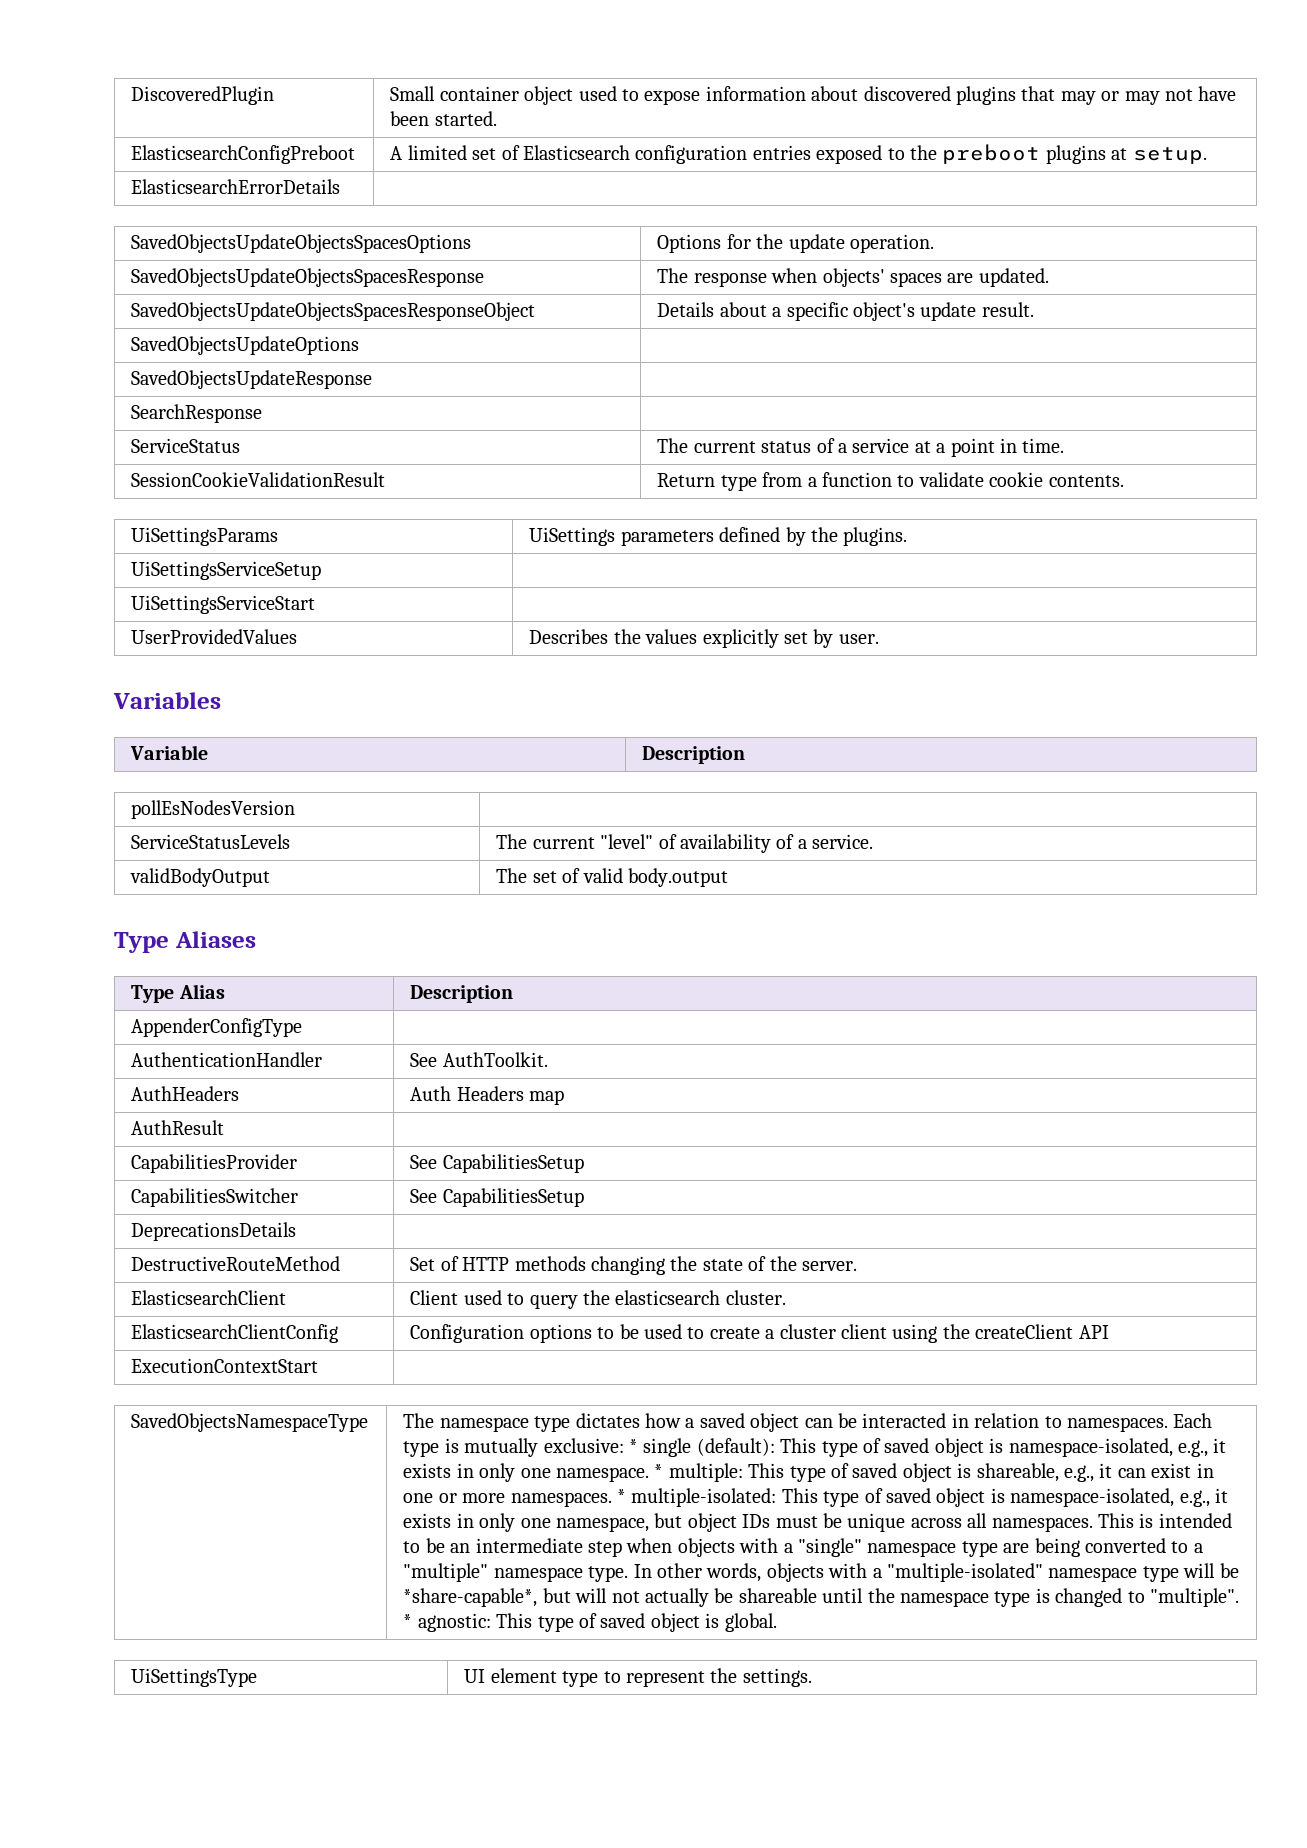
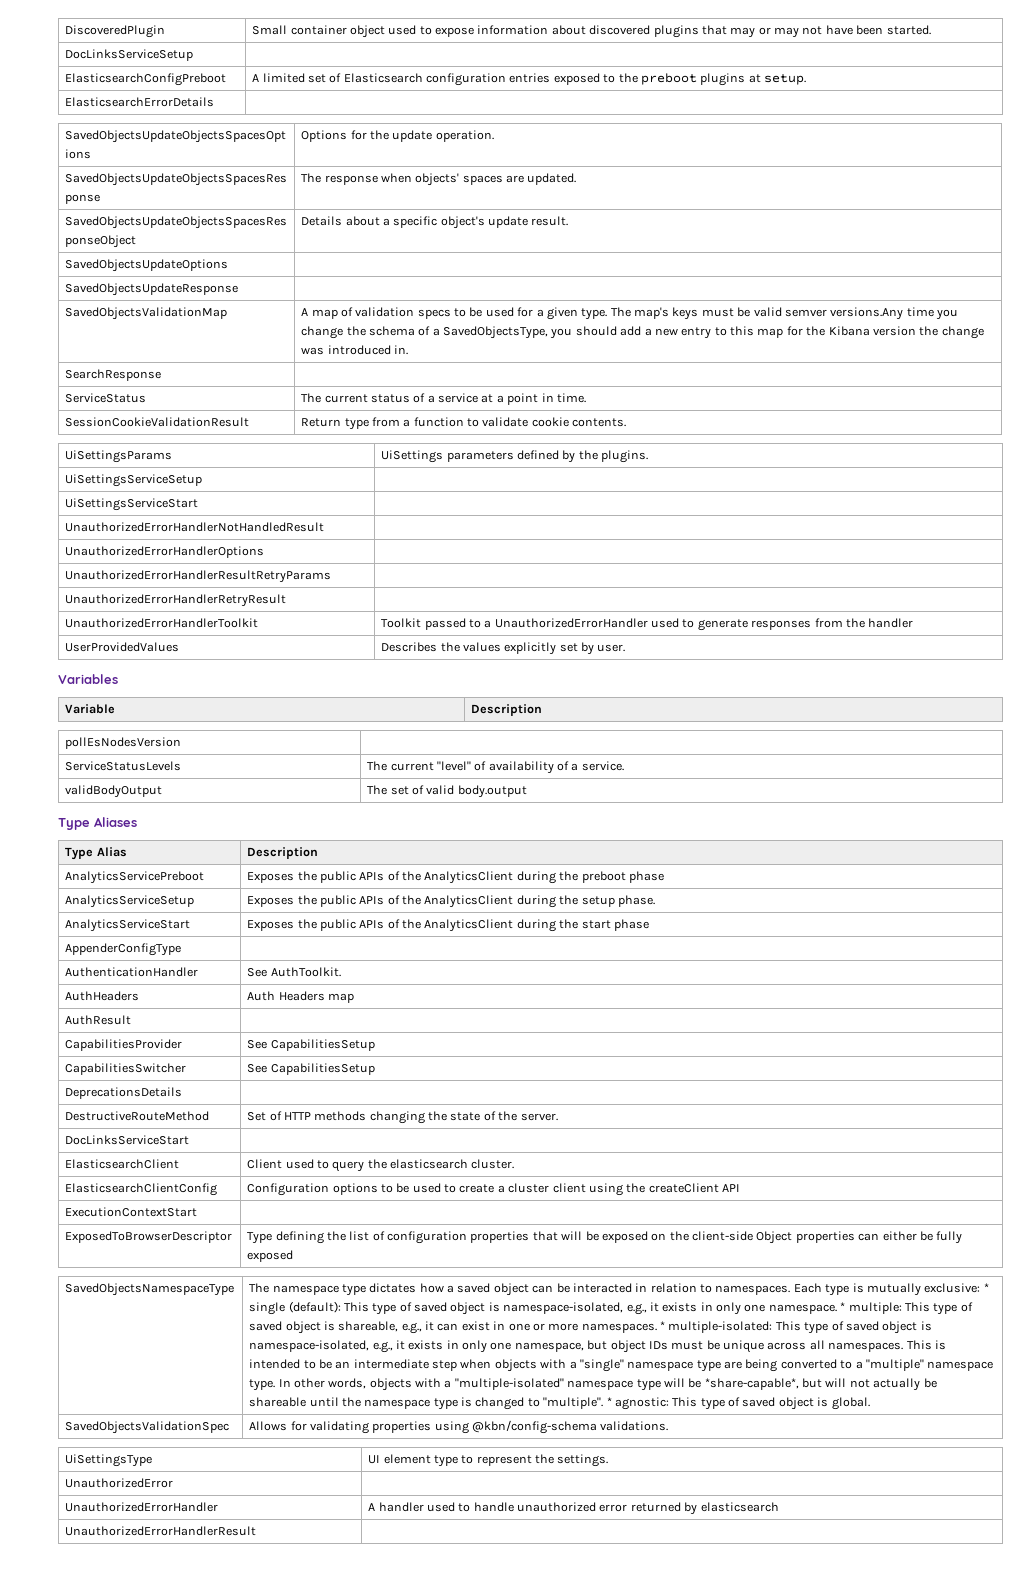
(497, 118) none -> [65,49,194,61] // DocLinksServiceSetup |
(373, 379) none -> [65,307,228,320] [301,307,959,320] [301,326,984,339] [301,345,408,355] // SavedObjectsValidationMap | A map of validation specs to be used for a given type. The map's keys must be valid semver versions.Any time you change the schema of a SavedObjectsType, you should add a new entry to this map for the Kibana version the change was introduced in.
(316, 604) none -> [65,522,325,532] [65,546,265,558] [65,570,332,583] [65,594,287,607] [65,618,259,628] [381,618,914,631] // UnauthorizedErrorHandlerNotHandledResult | // UnauthorizedErrorHandlerOptions | // UnauthorizedErrorHandlerResultRetryParams | // UnauthorizedErrorHandlerRetryResult | // UnauthorizedErrorHandlerToolkit | Toolkit passed to a UnauthorizedErrorHandler used to generate responses from the handler
(514, 994) none -> [65,871,205,884] [247,871,664,884] [65,895,195,908] [247,895,655,908] [65,919,191,932] [247,919,649,932] // AnalyticsServicePreboot | Exposes the public APIs of the AnalyticsClient during the preboot phase // AnalyticsServiceSetup | Exposes the public APIs of the AnalyticsClient during the setup phase. // AnalyticsServiceStart | Exposes the public APIs of the AnalyticsClient during the start phase
(857, 1266) none -> [65,1135,190,1145] // DocLinksServiceStart |
(319, 1365) none -> [65,1231,233,1243] [247,1231,963,1244] [247,1250,294,1262] // ExposedToBrowserDescriptor | Type defining the list of configuration properties that will be exposed on the client-side Object properties can either be fully exposed
(777, 1622) none -> [65,1421,230,1434] [249,1420,669,1434] // SavedObjectsValidationSpec | Allows for validating properties using @kbn/config-schema validations.
(812, 1677) none -> [65,1478,174,1488] [65,1502,219,1512] [368,1502,779,1515] [65,1526,257,1536] // UnauthorizedError | // UnauthorizedErrorHandler | A handler used to handle unauthorized error returned by elasticsearch // UnauthorizedErrorHandlerResult |

